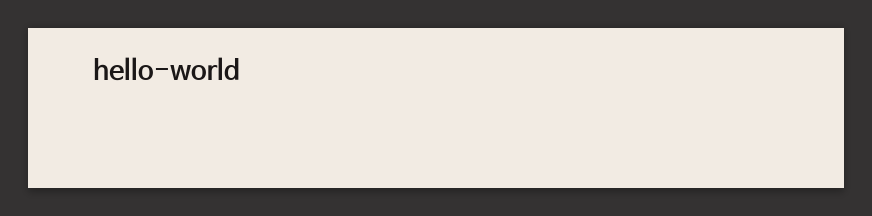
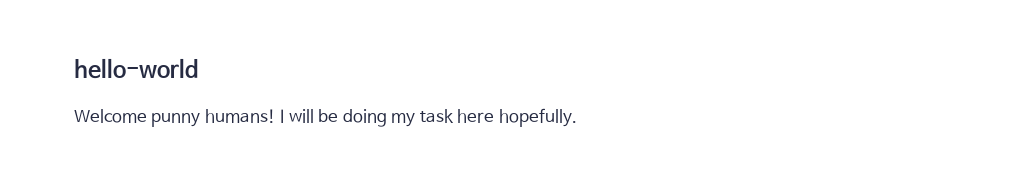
(240, 69) none -> [74,108,577,127] // Welcome punny humans! I will be doing my task here hopefully.

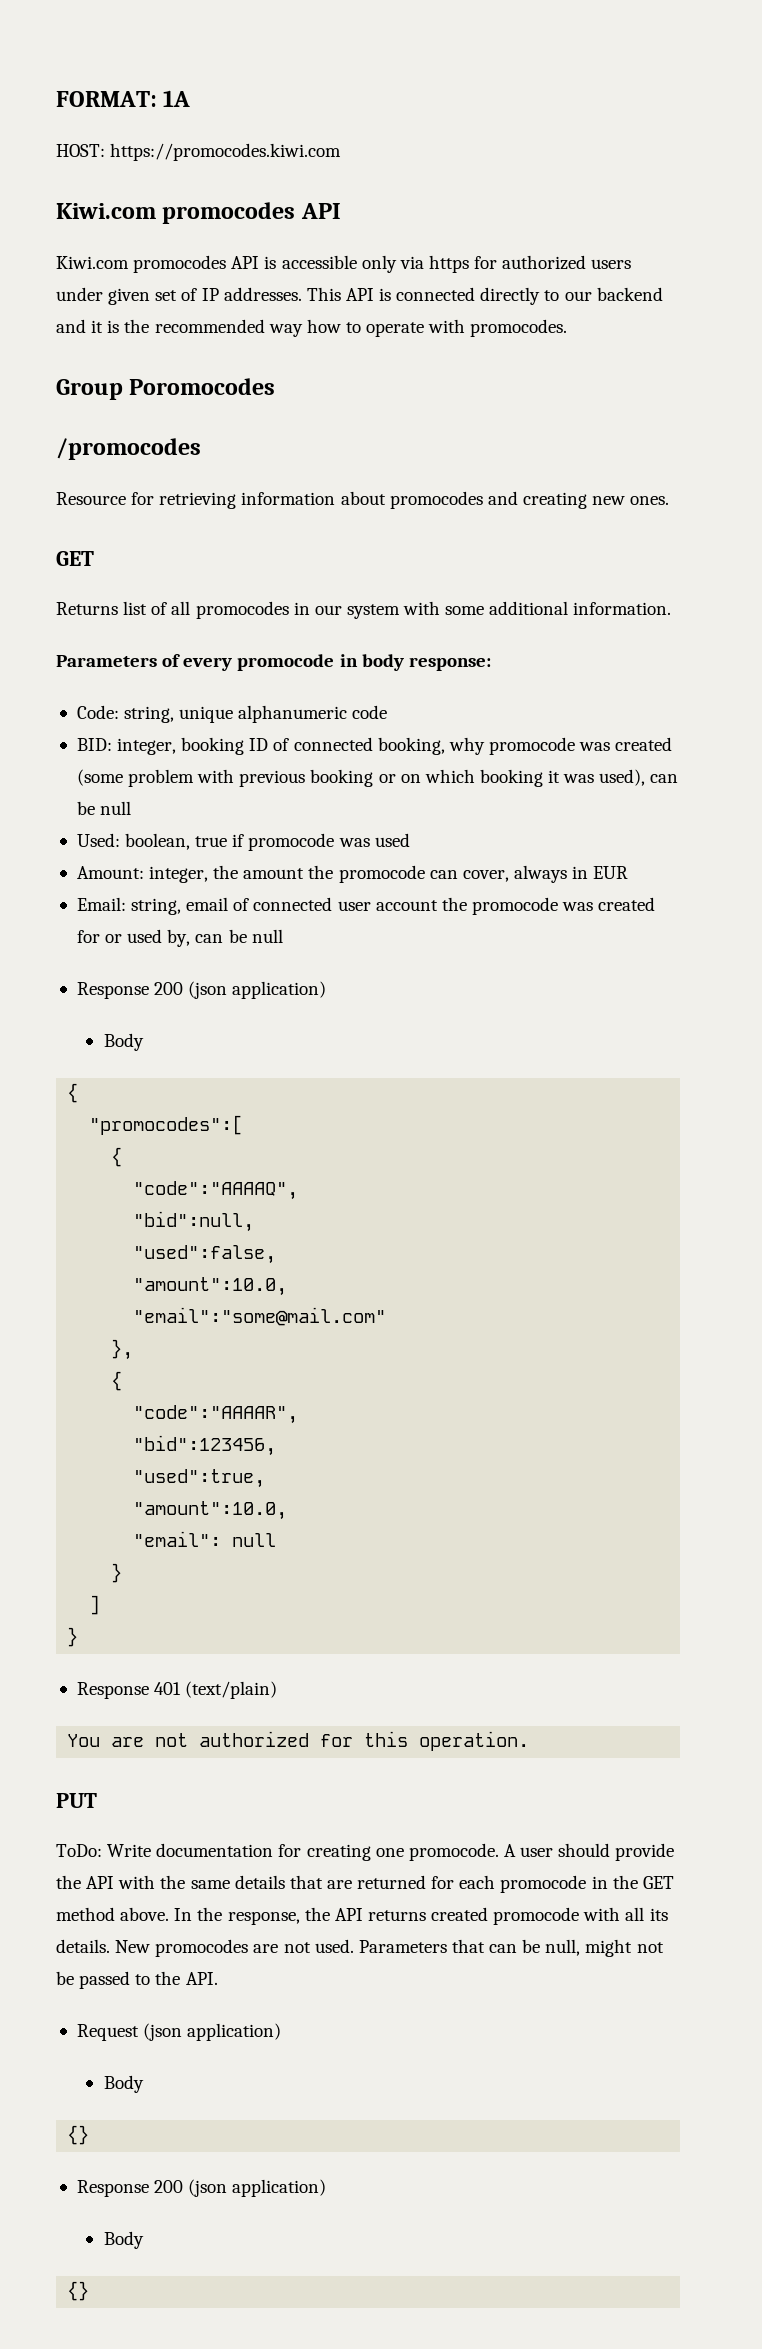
[74,58,199,79] [74,108,577,127] hello-world // Welcome punny humans! I will be doing my task here hopefully. -> [56,90,191,107] [56,143,342,161] [56,202,341,224] [56,255,632,273] [56,287,663,305] [56,319,568,337] [56,378,276,400] [56,438,201,460] [56,491,670,509] [56,551,94,566] [56,601,672,619] [56,654,491,671] [76,705,388,723] [76,737,673,755] [76,769,679,787] [76,801,132,815] [76,833,410,851] [76,865,629,883] [76,897,656,915] [76,929,283,947] [76,981,327,999] [103,1033,144,1051] [67,1083,79,1103] [89,1115,244,1135] [111,1147,123,1167] [133,1181,299,1200] [133,1211,255,1232] [133,1245,277,1264] [133,1277,288,1296] [133,1307,387,1326] [111,1339,134,1360] [111,1371,123,1391] [133,1405,299,1424] [133,1435,277,1456] [133,1469,266,1488] [133,1501,288,1520] [133,1531,277,1547] [111,1563,123,1583] [89,1595,101,1615] [67,1627,79,1647] [76,1681,278,1699] [67,1731,530,1751] [56,1793,97,1808] [56,1843,675,1861] [56,1875,674,1893] [56,1907,668,1925] [56,1939,664,1957] [56,1971,218,1989] [76,2023,282,2041] [103,2075,144,2093] [67,2125,90,2145] [76,2179,327,2197] [103,2231,144,2249] [67,2281,90,2301] FORMAT: 1A // HOST: https://promocodes.kiwi.com // Kiwi.com promocodes API // Kiwi.com promocodes API is accessible only via https for authorized users under given set of IP addresses. This API is connected directly to our backend and it is the recommended way how to operate with promocodes. // Group Poromocodes // /promocodes // Resource for retrieving information about promocodes and creating new ones. // GET // Returns list of all promocodes in our system with some additional information. // Parameters of every promocode in body response: // Code: string, unique alphanumeric code // BID: integer, booking ID of connected booking, why promocode was created (some problem with previous booking or on which booking it was used), can be null // Used: boolean, true if promocode was used // Amount: integer, the amount the promocode can cover, always in EUR // Email: string, email of connected user account the promocode was created for or used by, can be null // Response 200 (json application) // Body // { // "promocodes":[ // { // "code":"AAAAQ", // "bid":null, // "used":false, // "amount":10.0, // "email":"some@mail.com" // }, // { // "code":"AAAAR", // "bid":123456, // "used":true, // "amount":10.0, // "email": null // } // ] // } // Response 401 (text/plain) // You are not authorized for this operation. // PUT // ToDo: Write documentation for creating one promocode. A user should provide the API with the same details that are returned for each promocode in the GET method above. In the response, the API returns created promocode with all its details. New promocodes are not used. Parameters that can be null, might not be passed to the API. // Request (json application) // Body // {} // Response 200 (json application) // Body // {}

